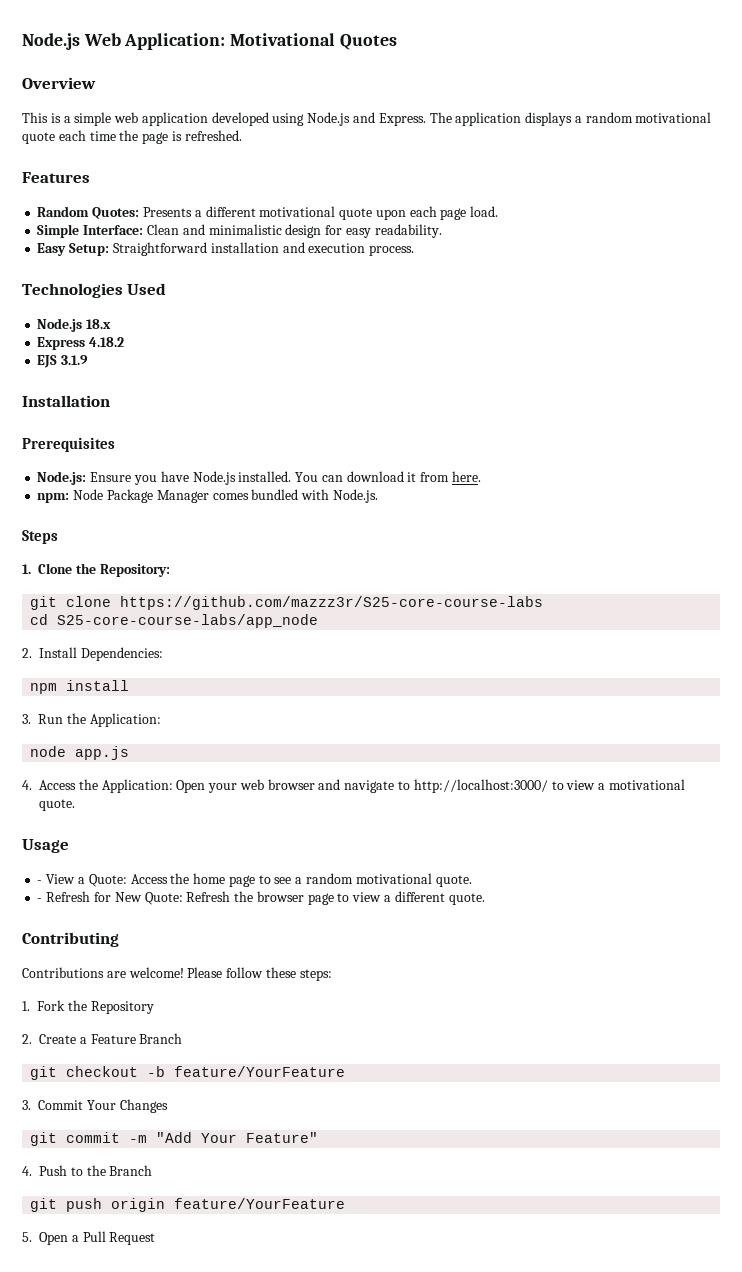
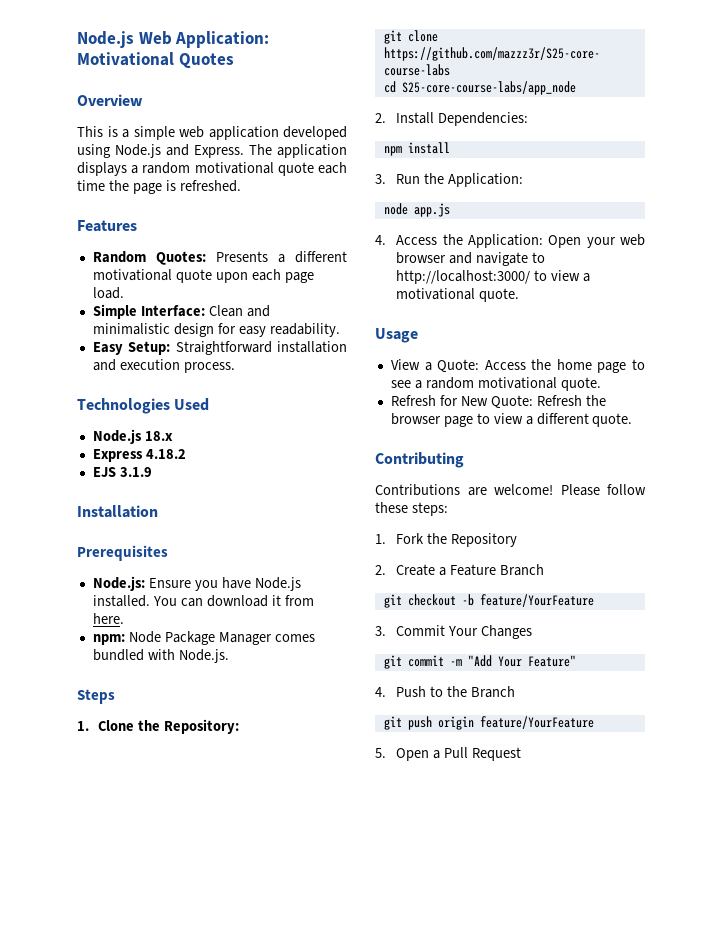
[37,880,43,884] - -> (418, 335) none
[37,898,43,902] - -> (601, 384) none

